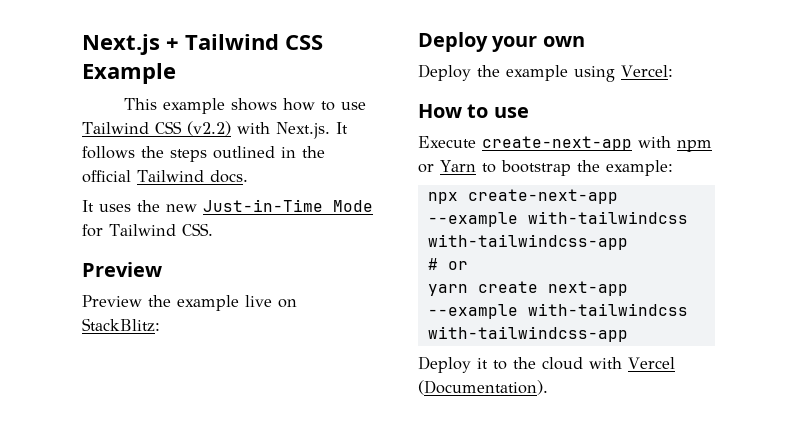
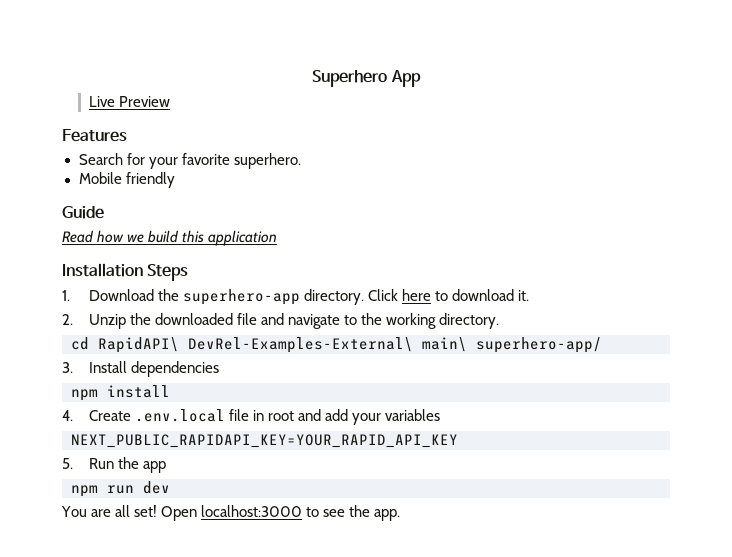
[82,34,323,55] [82,63,176,84] [124,98,367,114] [82,121,348,139] [82,146,325,162] [82,170,248,183] [82,199,373,212] [82,223,213,237] [82,262,162,277] [82,295,297,311] [82,318,160,332] [418,32,585,52] [418,64,673,82] [418,104,529,118] [418,136,712,152] [418,160,673,176] [427,189,618,204] [427,211,688,227] [427,234,628,250] [427,258,468,270] [427,281,628,296] [427,303,688,319] [427,326,628,342] [418,356,675,373] [418,380,548,395] Next.js + Tailwind CSS Example // This example shows how to use Tailwind CSS (v2.2) with Next.js. It follows the steps outlined in the official Tailwind docs. // It uses the new Just-in-Time Mode for Tailwind CSS. // Preview // Preview the example live on StackBlitz: // Deploy your own // Deploy the example using Vercel: // How to use // Execute create-next-app with npm or Yarn to bootstrap the example: // npx create-next-app --example with-tailwindcss with-tailwindcss-app // # or // yarn create next-app --example with-tailwindcss with-tailwindcss-app // Deploy it to the cloud with Vercel (Documentation). -> [312,70,421,87] [88,96,171,107] [62,129,127,142] [78,153,301,169] [78,172,175,188] [62,206,104,219] [62,230,278,246] [62,263,189,281] [62,289,530,305] [62,313,500,329] [71,337,602,353] [62,361,220,377] [71,385,170,401] [62,409,441,425] [71,434,458,448] [62,457,167,473] [71,481,170,497] [61,505,401,521] Superhero App // Live Preview // Features // Search for your favorite superhero. // Mobile friendly // Guide // Read how we build this application // Installation Steps // 1. Download the superhero-app directory. Click here to download it. // 2. Unzip the downloaded file and navigate to the working directory. // cd RapidAPI\ DevRel-Examples-External\ main\ superhero-app/ // 3. Install dependencies // npm install // 4. Create .env.local file in root and add your variables // NEXT_PUBLIC_RAPIDAPI_KEY=YOUR_RAPID_API_KEY // 5. Run the app // npm run dev // You are all set! Open localhost:3000 to see the app.

